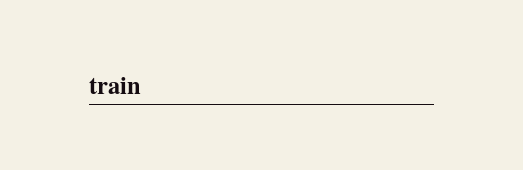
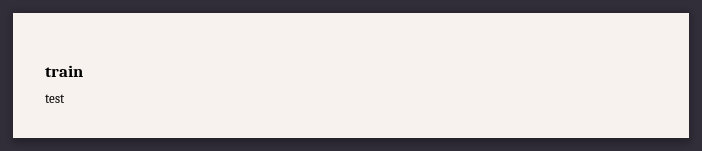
(141, 85) none -> [45,94,65,103] // test

